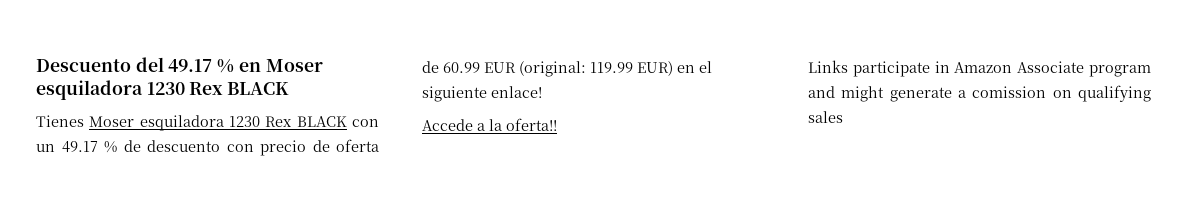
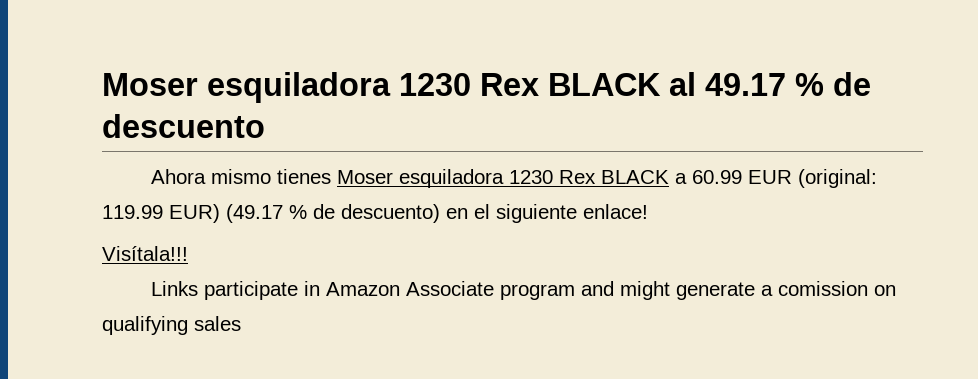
[36,57,323,73] [36,80,290,100] [36,115,379,131] [36,139,379,156] [422,61,439,73] Descuento del 49.17 % en Moser esquiladora 1230 Rex BLACK // Tienes Moser esquiladora 1230 Rex BLACK con un 49.17 % de descuento con precio de oferta de -> [102,72,871,103] [102,114,265,138] [151,169,688,188] Moser esquiladora 1230 Rex BLACK al 49.17 % de descuento // Ahora mismo tienes Moser esquiladora 1230 Rex BLACK a
(673, 68) none -> [226,204,440,223] (49.17 % de descuento)
[422,118,557,131] Accede a la oferta!! -> [102,246,188,261] Visítala!!!

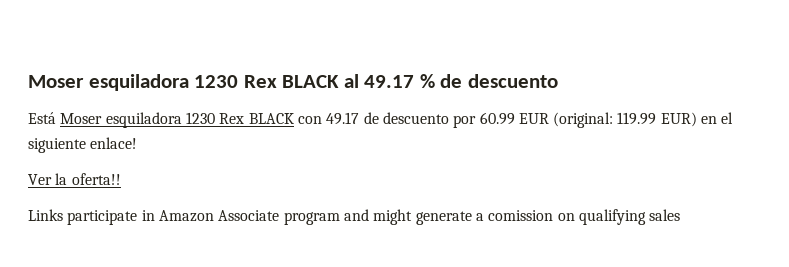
[151,169,688,188] Ahora mismo tienes Moser esquiladora 1230 Rex BLACK a -> [28,112,477,128] Está Moser esquiladora 1230 Rex BLACK con 49.17 de descuento por
[226,204,440,223] (49.17 % de descuento) -> (697, 119) none
[102,246,188,261] Visítala!!! -> [28,173,121,185] Ver la oferta!!

